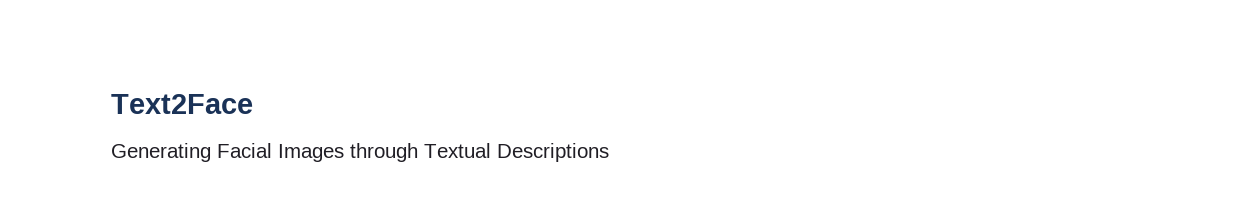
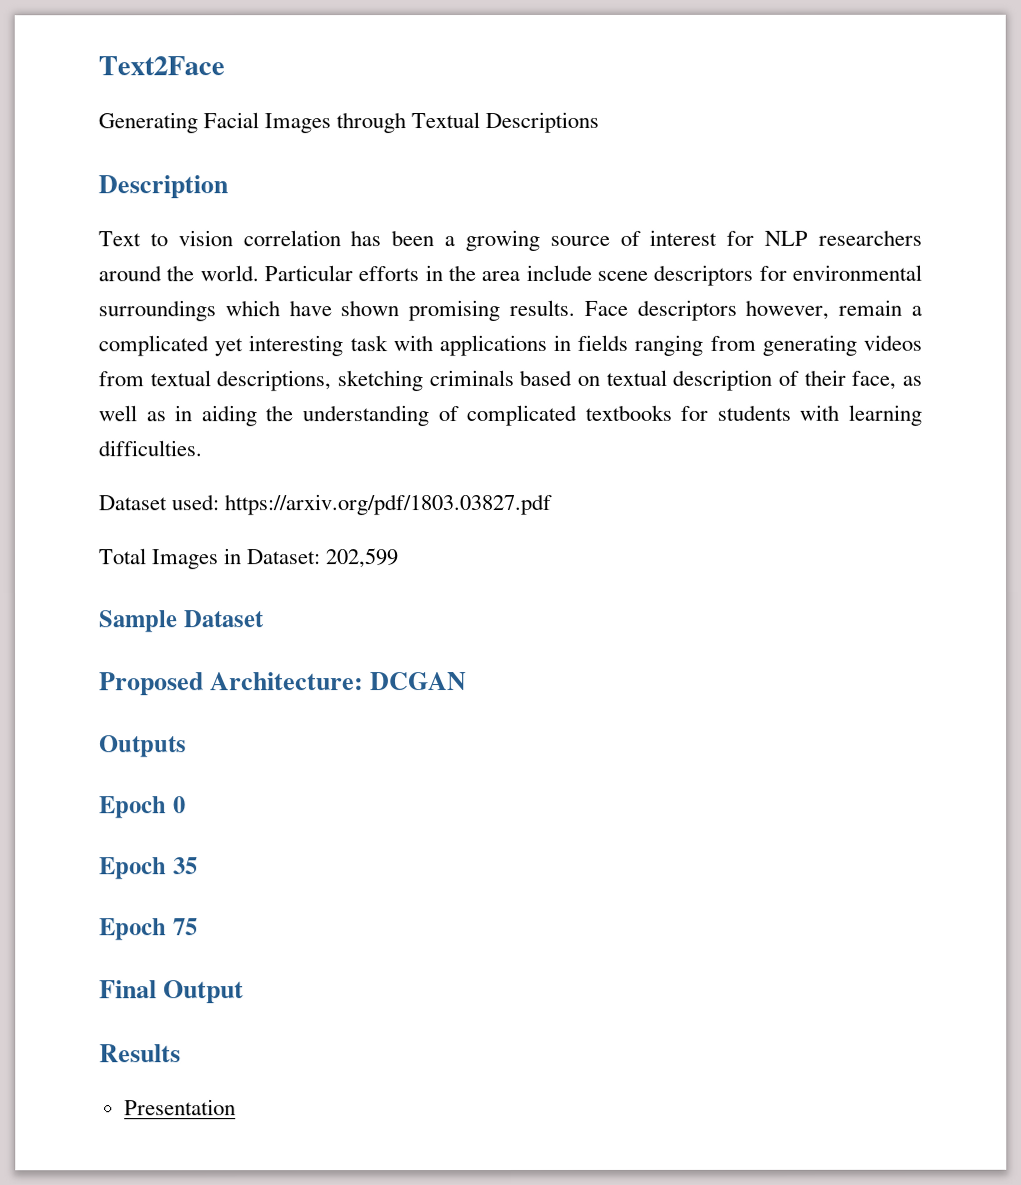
(609, 152) none -> [98,175,228,199] [98,229,922,252] [98,264,923,286] [98,299,922,322] [98,334,922,357] [98,369,922,392] [98,404,923,427] [98,440,202,457] [98,493,553,516] [98,548,399,570] [99,610,265,633] [99,672,468,696] [99,735,187,758] [99,796,186,819] [99,857,198,880] [99,918,198,941] [99,980,245,1004] [99,1044,181,1063] [123,1099,236,1116] // Description // Text to vision correlation has been a growing source of interest for NLP researchers around the world. Particular efforts in the area include scene descriptors for environmental surroundings which have shown promising results. Face descriptors however, remain a complicated yet interesting task with applications in fields ranging from generating videos from textual descriptions, sketching criminals based on textual description of their face, as well as in aiding the understanding of complicated textbooks for students with learning difficulties. // Dataset used: https://arxiv.org/pdf/1803.03827.pdf // Total Images in Dataset: 202,599 // Sample Dataset // Proposed Architecture: DCGAN // Outputs // Epoch 0 // Epoch 35 // Epoch 75 // Final Output // Results // Presentation

